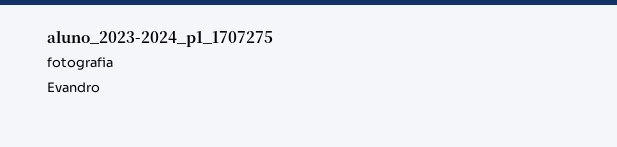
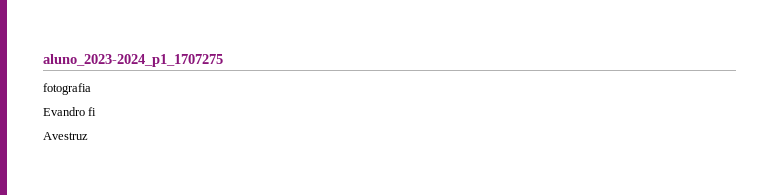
(100, 87) none -> [88,107,97,116] [43,132,88,140] fi // Avestruz

